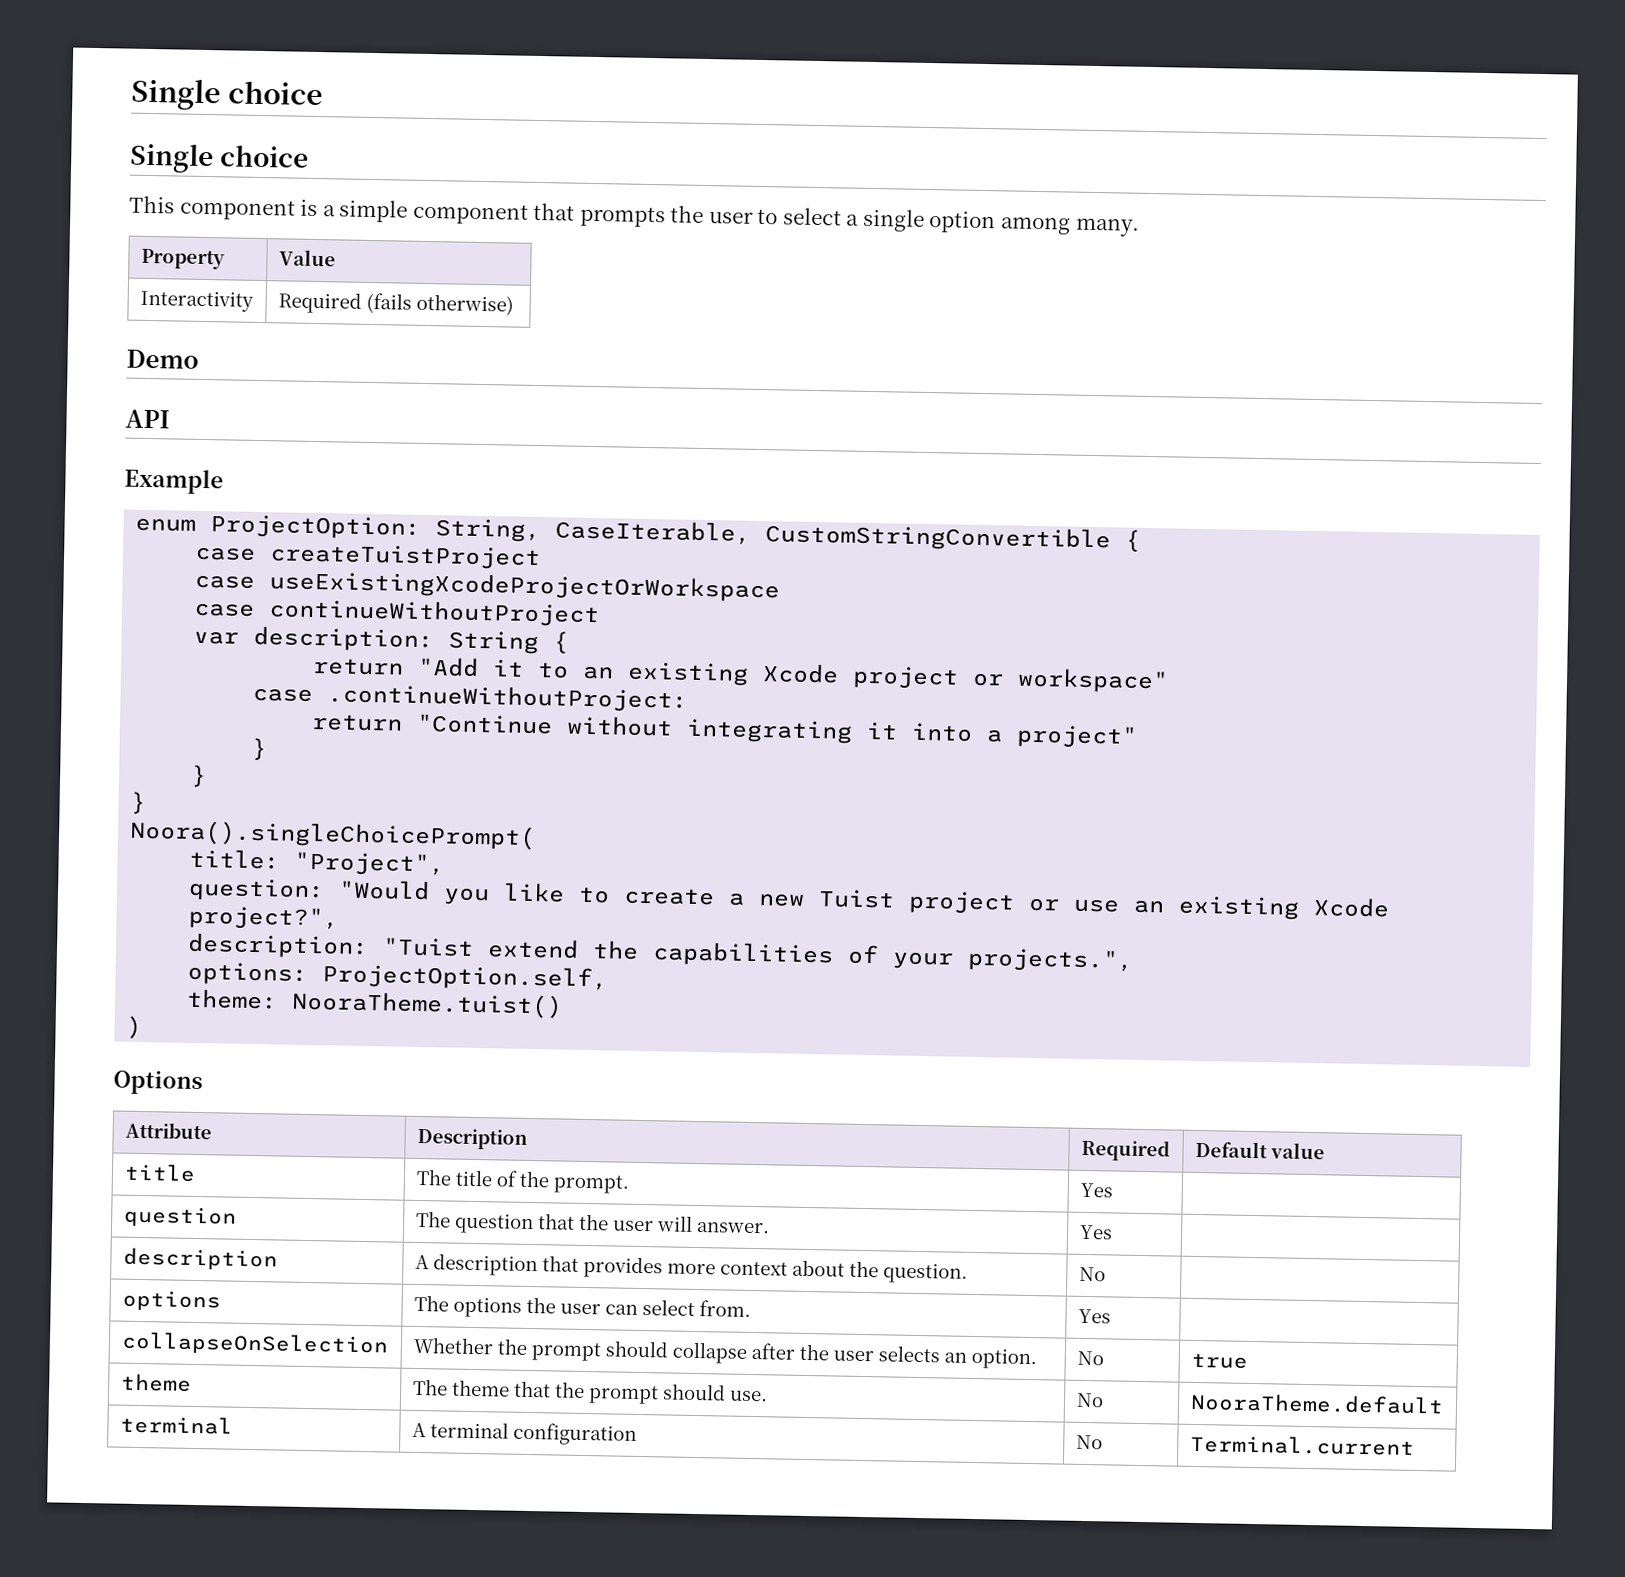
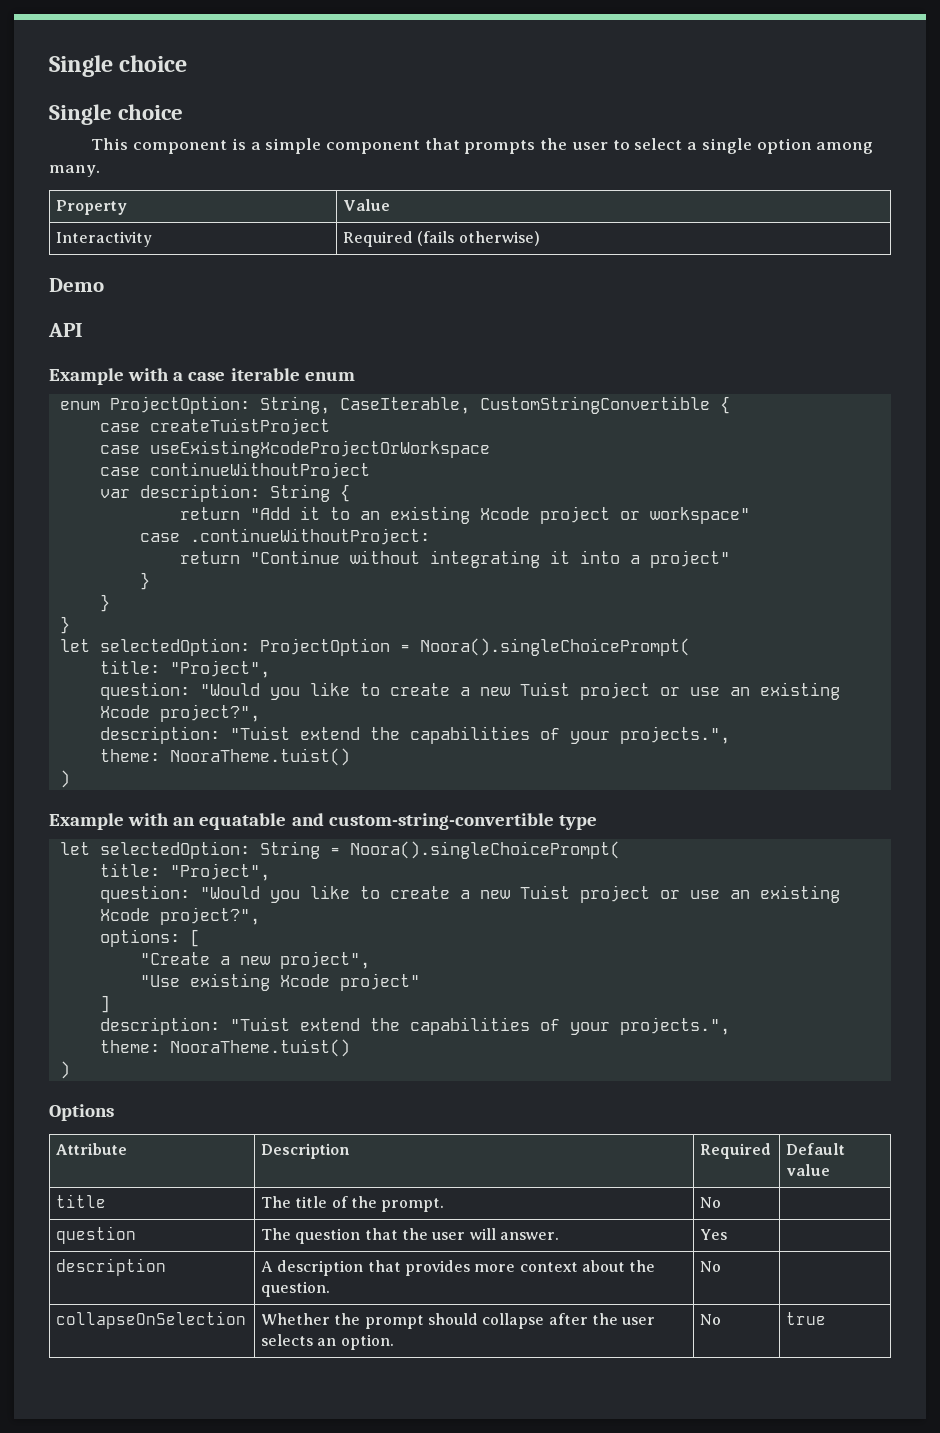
(224, 481) none -> [128,368,355,381] with a case iterable enum
(147, 803) none -> [59,638,410,656] let selectedOption: ProjectOption =
[187,961,609,992] options: ProjectOption.self, -> [99,748,350,766] [59,770,70,788] [49,813,597,830] [59,841,620,859] [99,863,270,881] [99,885,840,903] [99,907,260,925] [99,929,200,947] [139,951,370,969] [139,973,420,991] [99,995,110,1013] [99,1017,730,1035] theme: NooraTheme.tuist() // ) // Example with an equatable and custom-string-convertible type // let selectedOption: String = Noora().singleChoicePrompt( // title: "Project", // question: "Would you like to create a new Tuist project or use an existing Xcode project?", // options: [ // "Create a new project", // "Use existing Xcode project" // ] // description: "Tuist extend the capabilities of your projects.",
[1079,1182,1113,1198] Yes -> [700,1197,722,1208] No
[121,1289,221,1312] [413,1294,751,1318] [1077,1308,1111,1324] // options | The options the user can select from. | Yes | -> (722, 1266) none
[120,1373,192,1392] [412,1378,768,1405] [1075,1392,1104,1408] [1189,1392,1444,1415] [119,1415,233,1435] [411,1421,637,1446] [1075,1434,1103,1450] [1189,1434,1415,1456] // theme | The theme that the prompt should use. | No | NooraTheme.default // terminal | A terminal configuration | No | Terminal.current -> (827, 1318) none

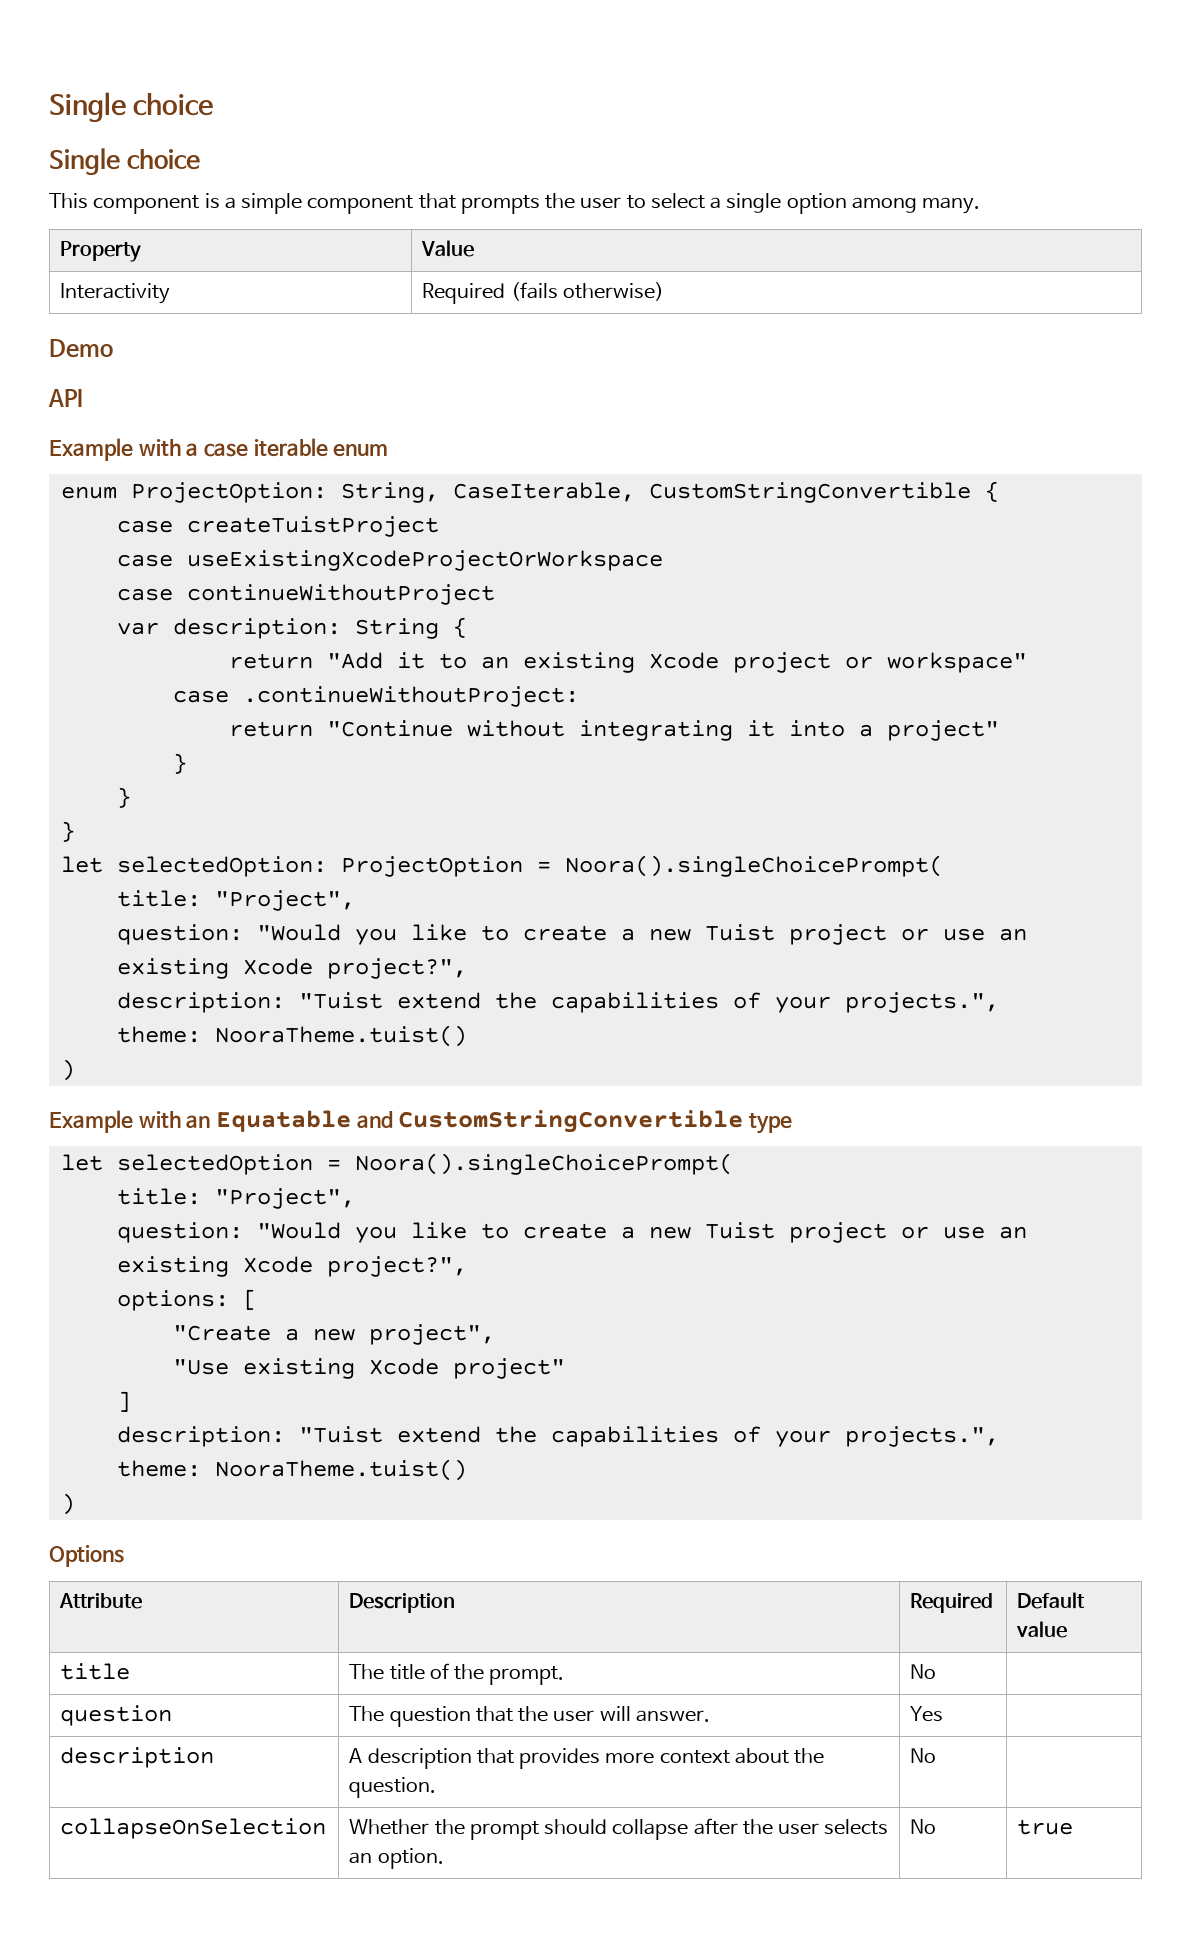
[199,813,554,830] equatable and custom-string-convertible -> [215,1110,744,1133] Equatable and CustomStringConvertible
[99,841,320,859] selectedOption: String -> [116,1154,313,1175] selectedOption

